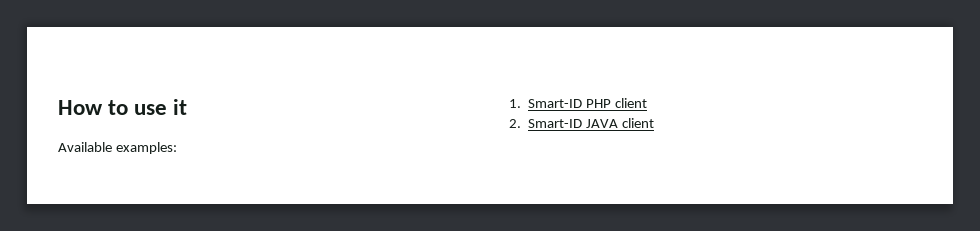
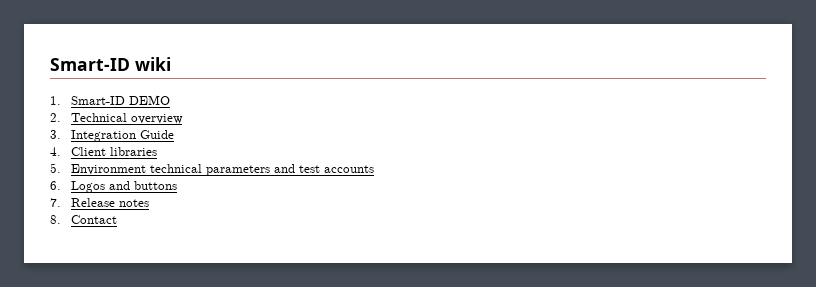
[58,99,188,115] [58,142,177,154] How to use it // Available examples: -> [50,57,171,71] Smart-ID wiki
[586,98,648,108] PHP client -> [128,95,170,105] DEMO
[528,118,655,128] Smart-ID JAVA client -> [70,113,183,124] [50,130,174,142] [50,147,157,156] [50,163,374,176] [50,181,177,193] [50,198,149,207] [50,215,117,224] Technical overview // 3. Integration Guide // 4. Client libraries // 5. Environment technical parameters and test accounts // 6. Logos and buttons // 7. Release notes // 8. Contact

